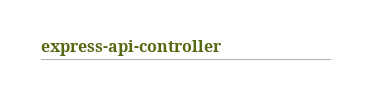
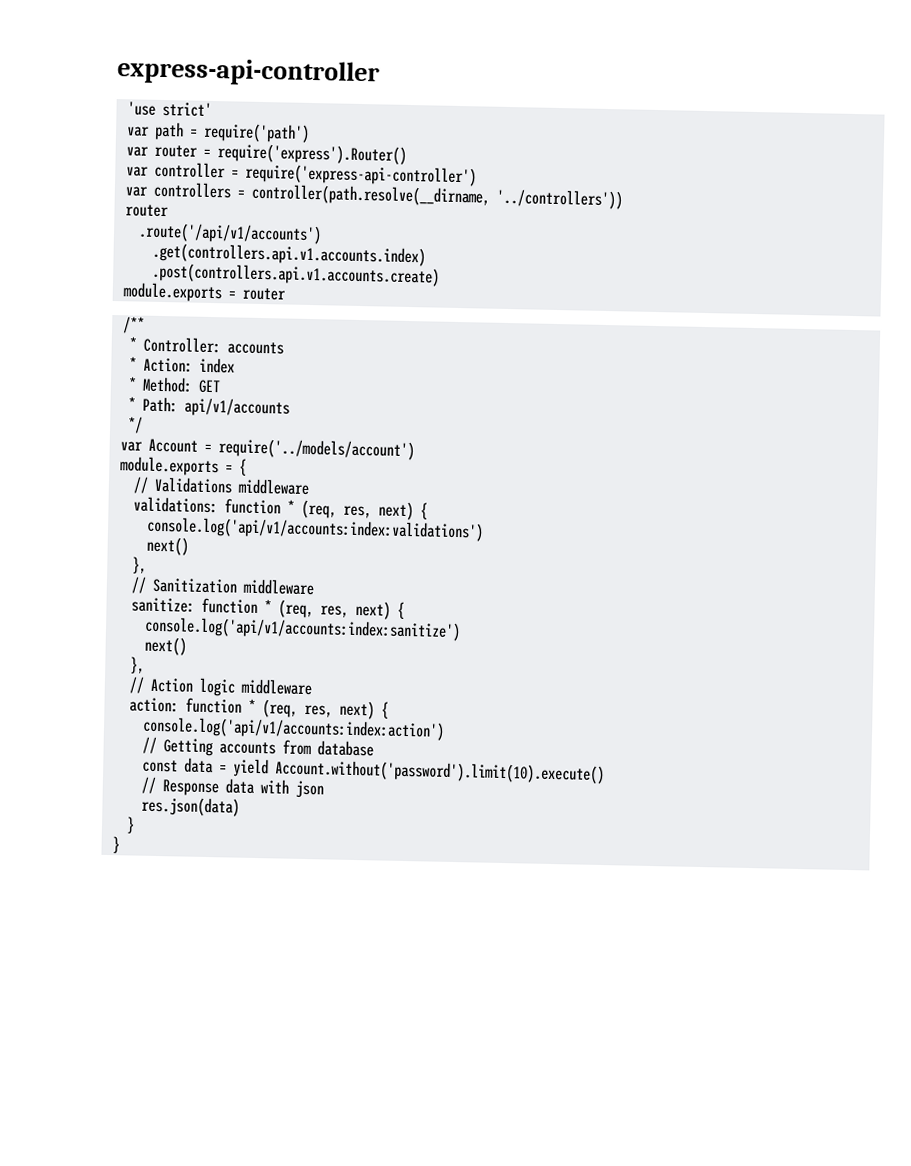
(222, 48) none -> [126,101,212,117] [125,121,310,143] [125,143,407,165] [125,161,477,187] [124,181,623,210] [124,204,169,218] [137,222,322,245] [151,242,426,267] [151,262,440,287] [122,282,286,303] [121,316,145,334] [128,336,284,355] [128,356,235,374] [127,376,221,394] [127,396,290,418] [126,416,143,434] [119,438,415,461] [119,456,247,477] [132,476,310,496] [132,496,428,521] [145,516,484,542] [145,536,189,556] [131,556,147,574] [130,576,315,596] [130,597,405,620] [143,616,461,642] [143,636,187,656] [129,656,145,674] [128,676,313,697] [128,697,389,720] [141,716,445,741] [141,736,374,757] [141,757,605,785] [140,776,324,799] [140,796,240,817] [125,816,135,834] [111,836,120,854] // 'use strict' // var path = require('path') // var router = require('express').Router() // var controller = require('express-api-controller') // var controllers = controller(path.resolve(__dirname, '../controllers')) // router // .route('/api/v1/accounts') // .get(controllers.api.v1.accounts.index) // .post(controllers.api.v1.accounts.create) // module.exports = router // /** // * Controller: accounts // * Action: index // * Method: GET // * Path: api/v1/accounts // */ // var Account = require('../models/account') // module.exports = { // // Validations middleware // validations: function * (req, res, next) { // console.log('api/v1/accounts:index:validations') // next() // }, // // Sanitization middleware // sanitize: function * (req, res, next) { // console.log('api/v1/accounts:index:sanitize') // next() // }, // // Action logic middleware // action: function * (req, res, next) { // console.log('api/v1/accounts:index:action') // // Getting accounts from database // const data = yield Account.without('password').limit(10).execute() // // Response data with json // res.json(data) // } // }

